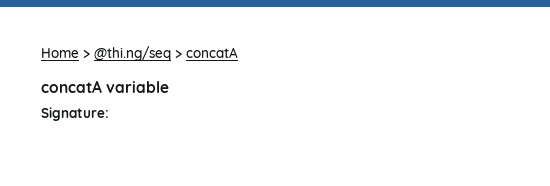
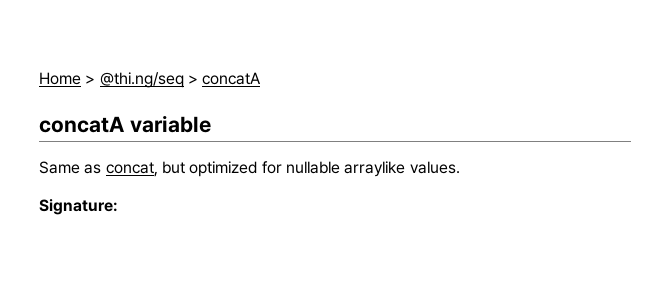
(170, 87) none -> [39,161,460,177] // Same as concat, but optimized for nullable arraylike values.

